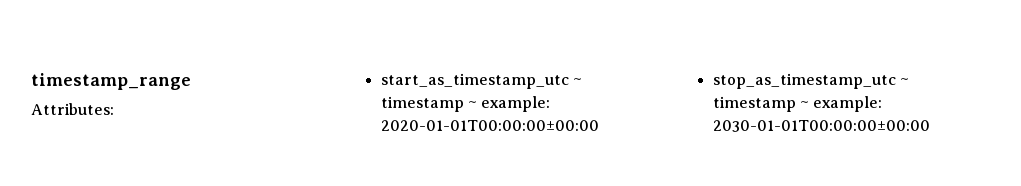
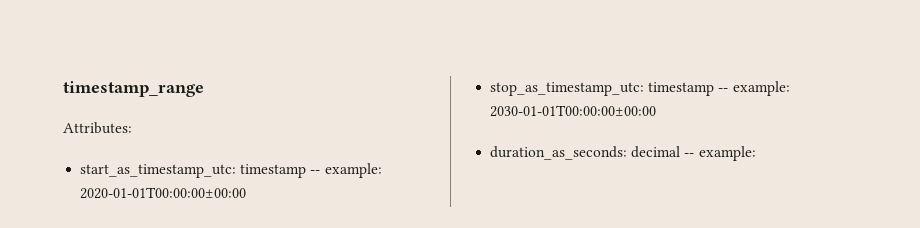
[380,73,582,89] [380,96,551,112] [380,120,599,131] [712,73,909,89] [712,96,883,112] [712,120,930,132] start_as_timestamp_utc ~ timestamp ~ example: 2020-01-01T00:00:00±00:00 // stop_as_timestamp_utc ~ timestamp ~ example: 2030-01-01T00:00:00±00:00 -> [80,163,382,178] [80,187,247,199] [490,81,790,96] [490,105,657,117] [490,146,756,161] start_as_timestamp_utc: timestamp -- example: 2020-01-01T00:00:00±00:00 // stop_as_timestamp_utc: timestamp -- example: 2030-01-01T00:00:00±00:00 // duration_as_seconds: decimal -- example:

